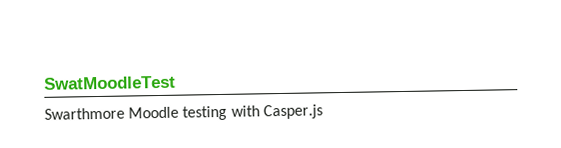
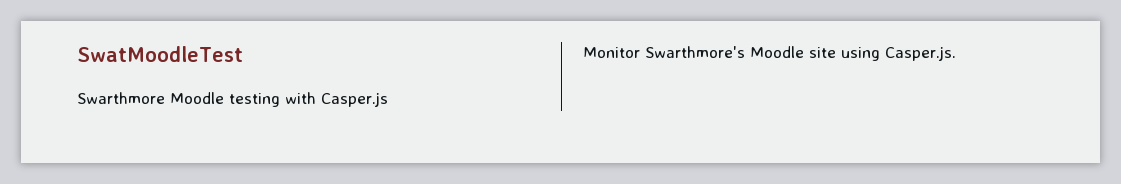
(323, 112) none -> [583,46,956,61] // Monitor Swarthmore's Moodle site using Casper.js.

